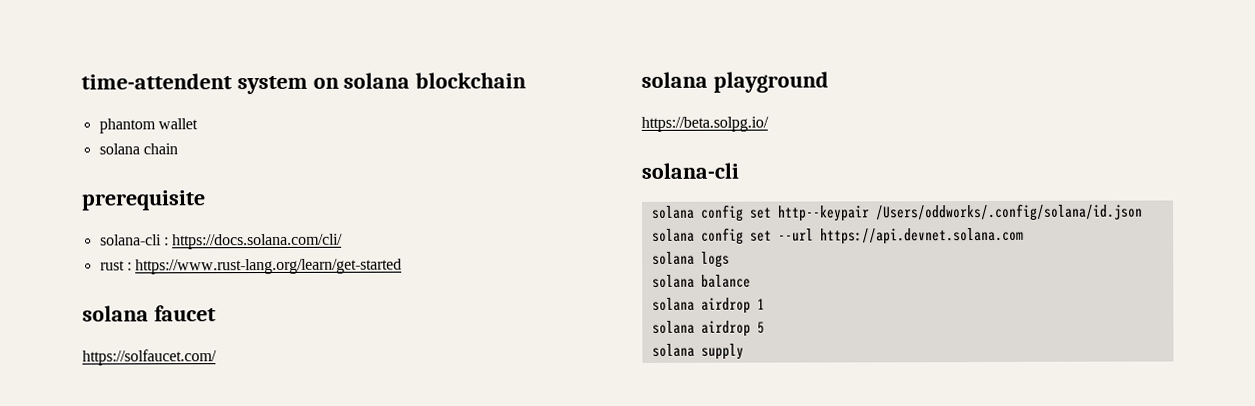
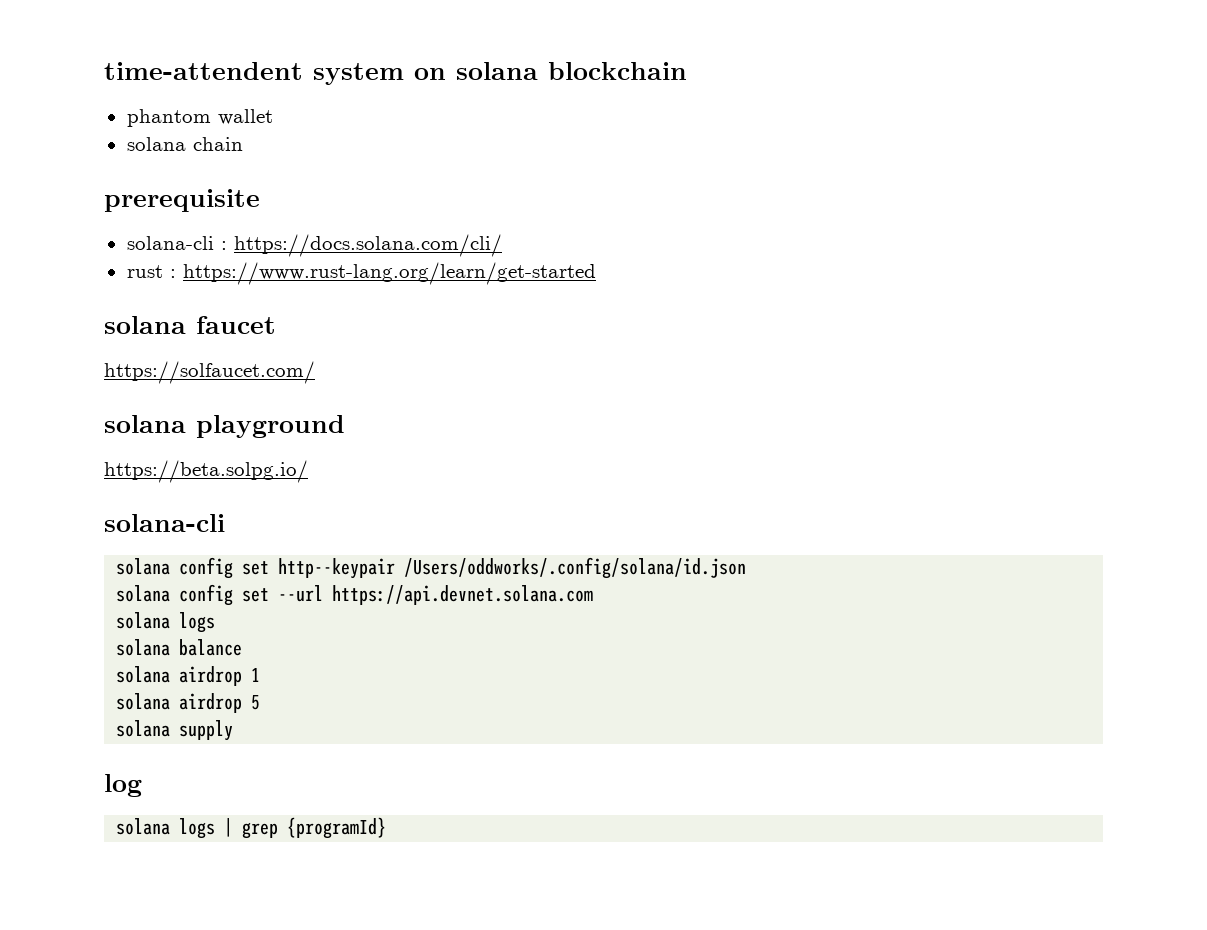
(744, 351) none -> [104,774,142,797] [116,817,387,839] // log // solana logs | grep {programId}

